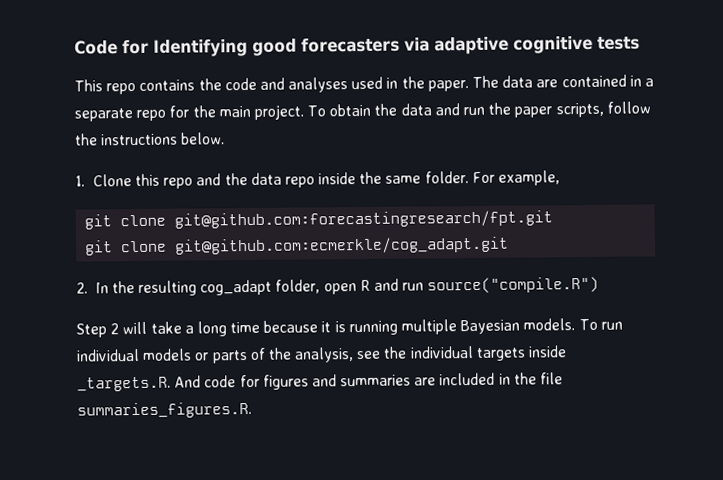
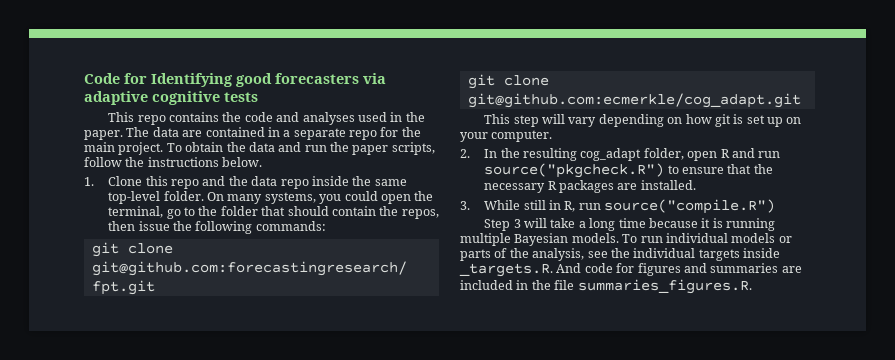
[424,170,560,186] folder. For example, -> [108,191,434,204] [108,206,439,219] [108,221,326,234] top-level folder. On many systems, you could open the terminal, go to the folder that should contain the repos, then issue the following commands:
(510, 245) none -> [484,114,802,127] [460,130,553,142] // This step will vary depending on how git is set up on your computer.
(425, 286) none -> [484,163,773,178] [484,180,696,193] [460,200,601,212] source("pkgcheck.R") to ensure that the necessary R packages are installed. // 3. While still in R, run
[110,323,120,335] 2 -> [513,219,521,228] 3

